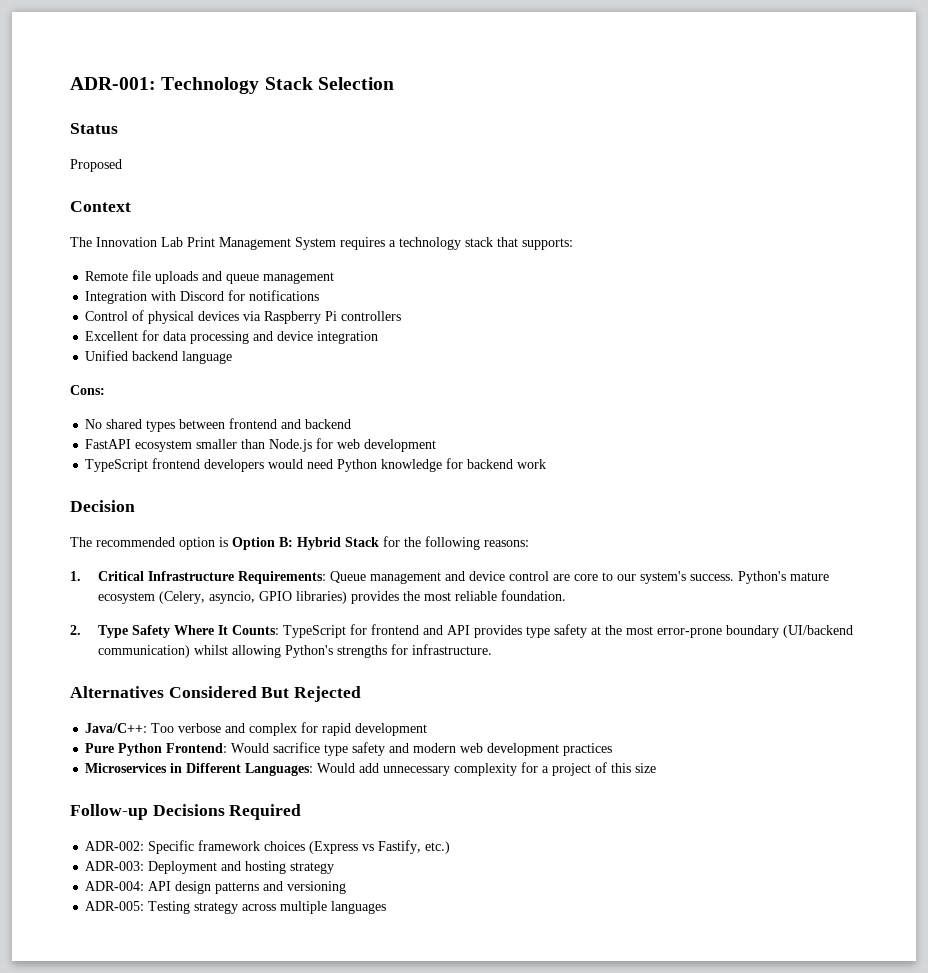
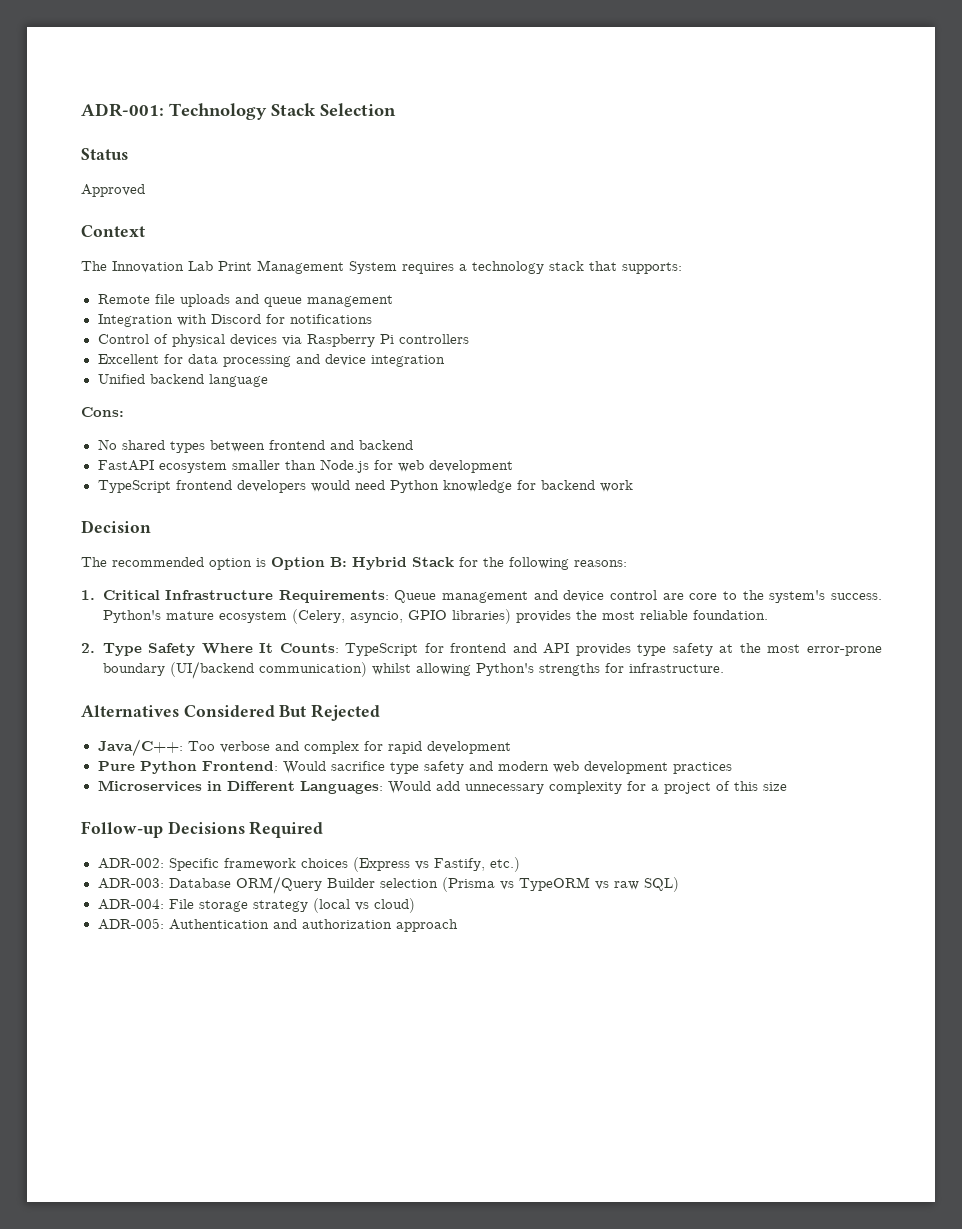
[70,159,122,172] Proposed -> [81,184,145,197] Approved
[616,574,636,581] our -> [742,590,764,600] the
[148,861,335,874] [85,881,347,894] [85,901,387,914] Deployment and hosting strategy // ADR-004: API design patterns and versioning // ADR-005: Testing strategy across multiple languages -> [168,876,679,894] [97,898,415,913] [97,918,458,932] Database ORM/Query Builder selection (Prisma vs TypeORM vs raw SQL) // ADR-004: File storage strategy (local vs cloud) // ADR-005: Authentication and authorization approach

